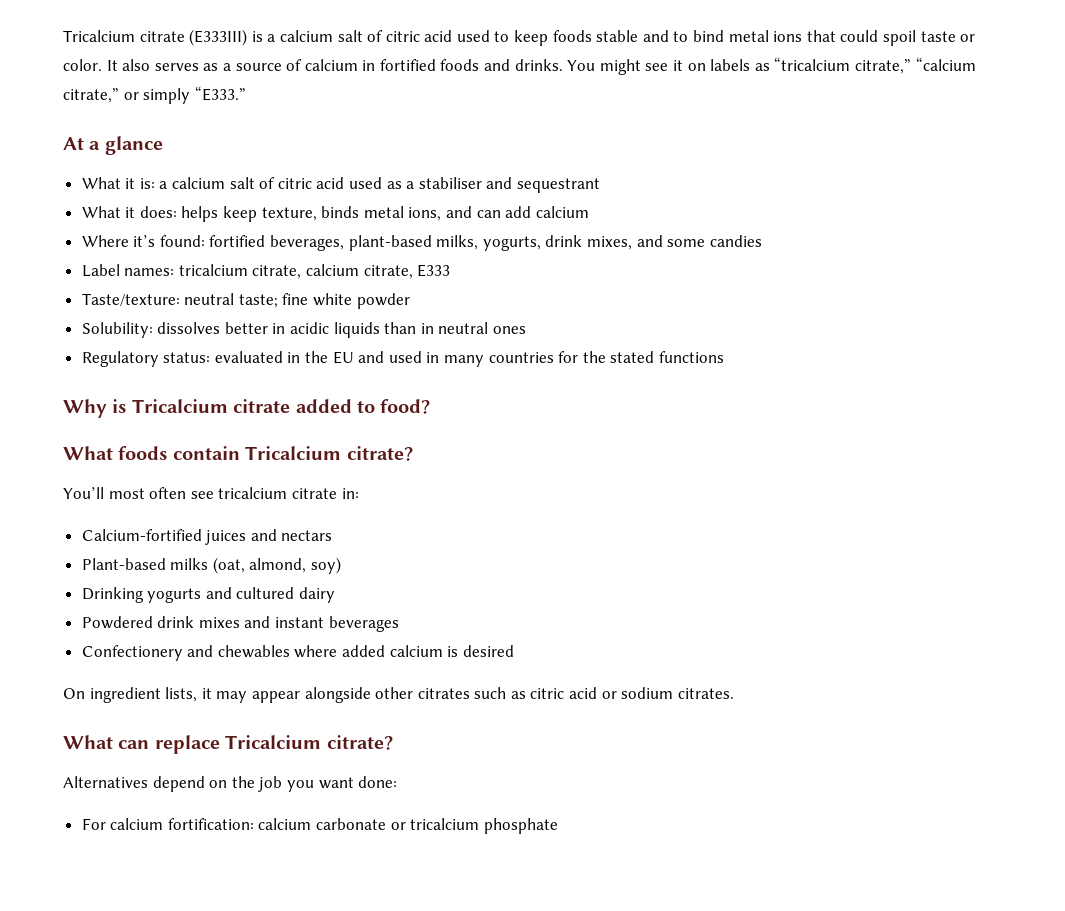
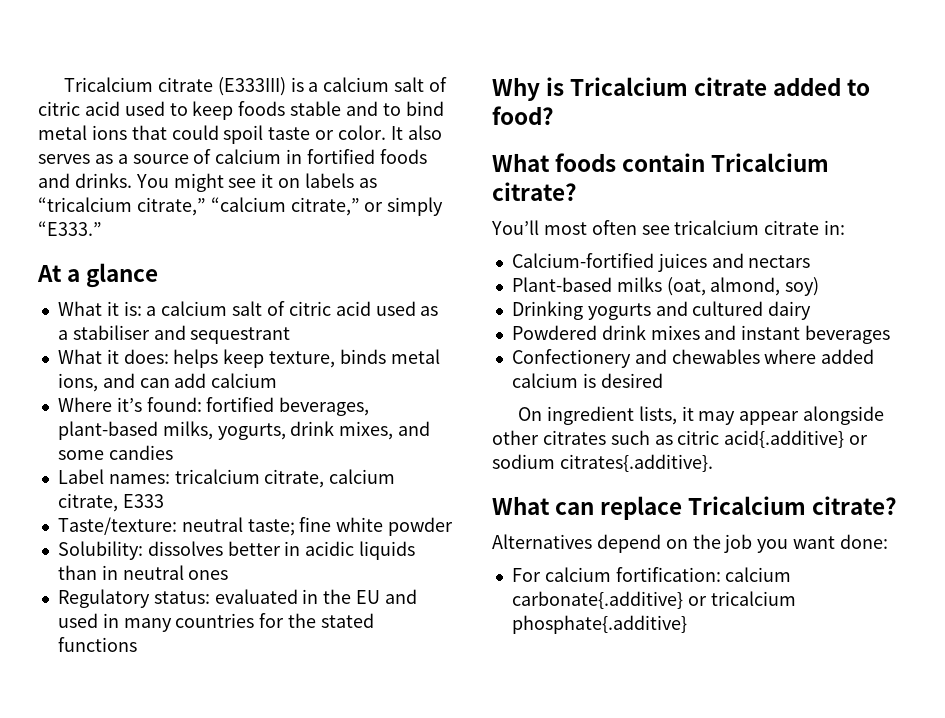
[569,687,598,699] acid -> [724,430,845,448] acid{.additive}
[677,688,734,699] citrates. -> [559,454,713,472] citrates{.additive}.
[316,818,387,830] carbonate -> [511,591,683,609] carbonate{.additive}
[483,818,558,834] phosphate -> [511,615,687,634] phosphate{.additive}

